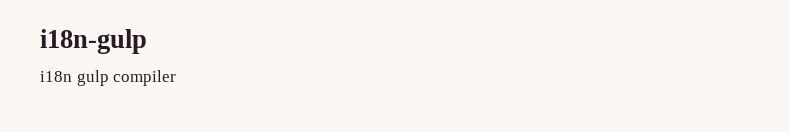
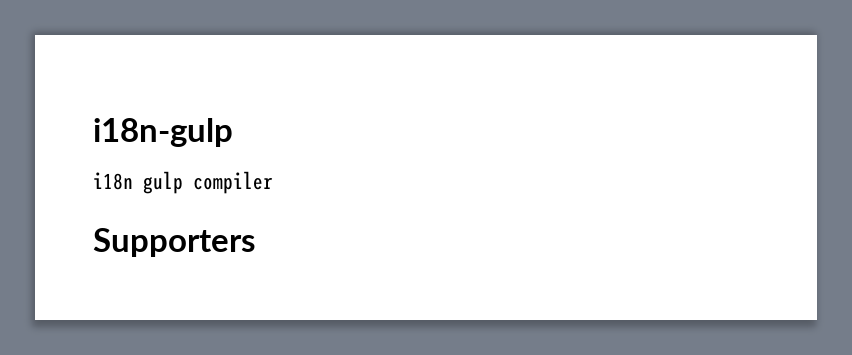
(177, 78) none -> [93,228,256,257] // Supporters

